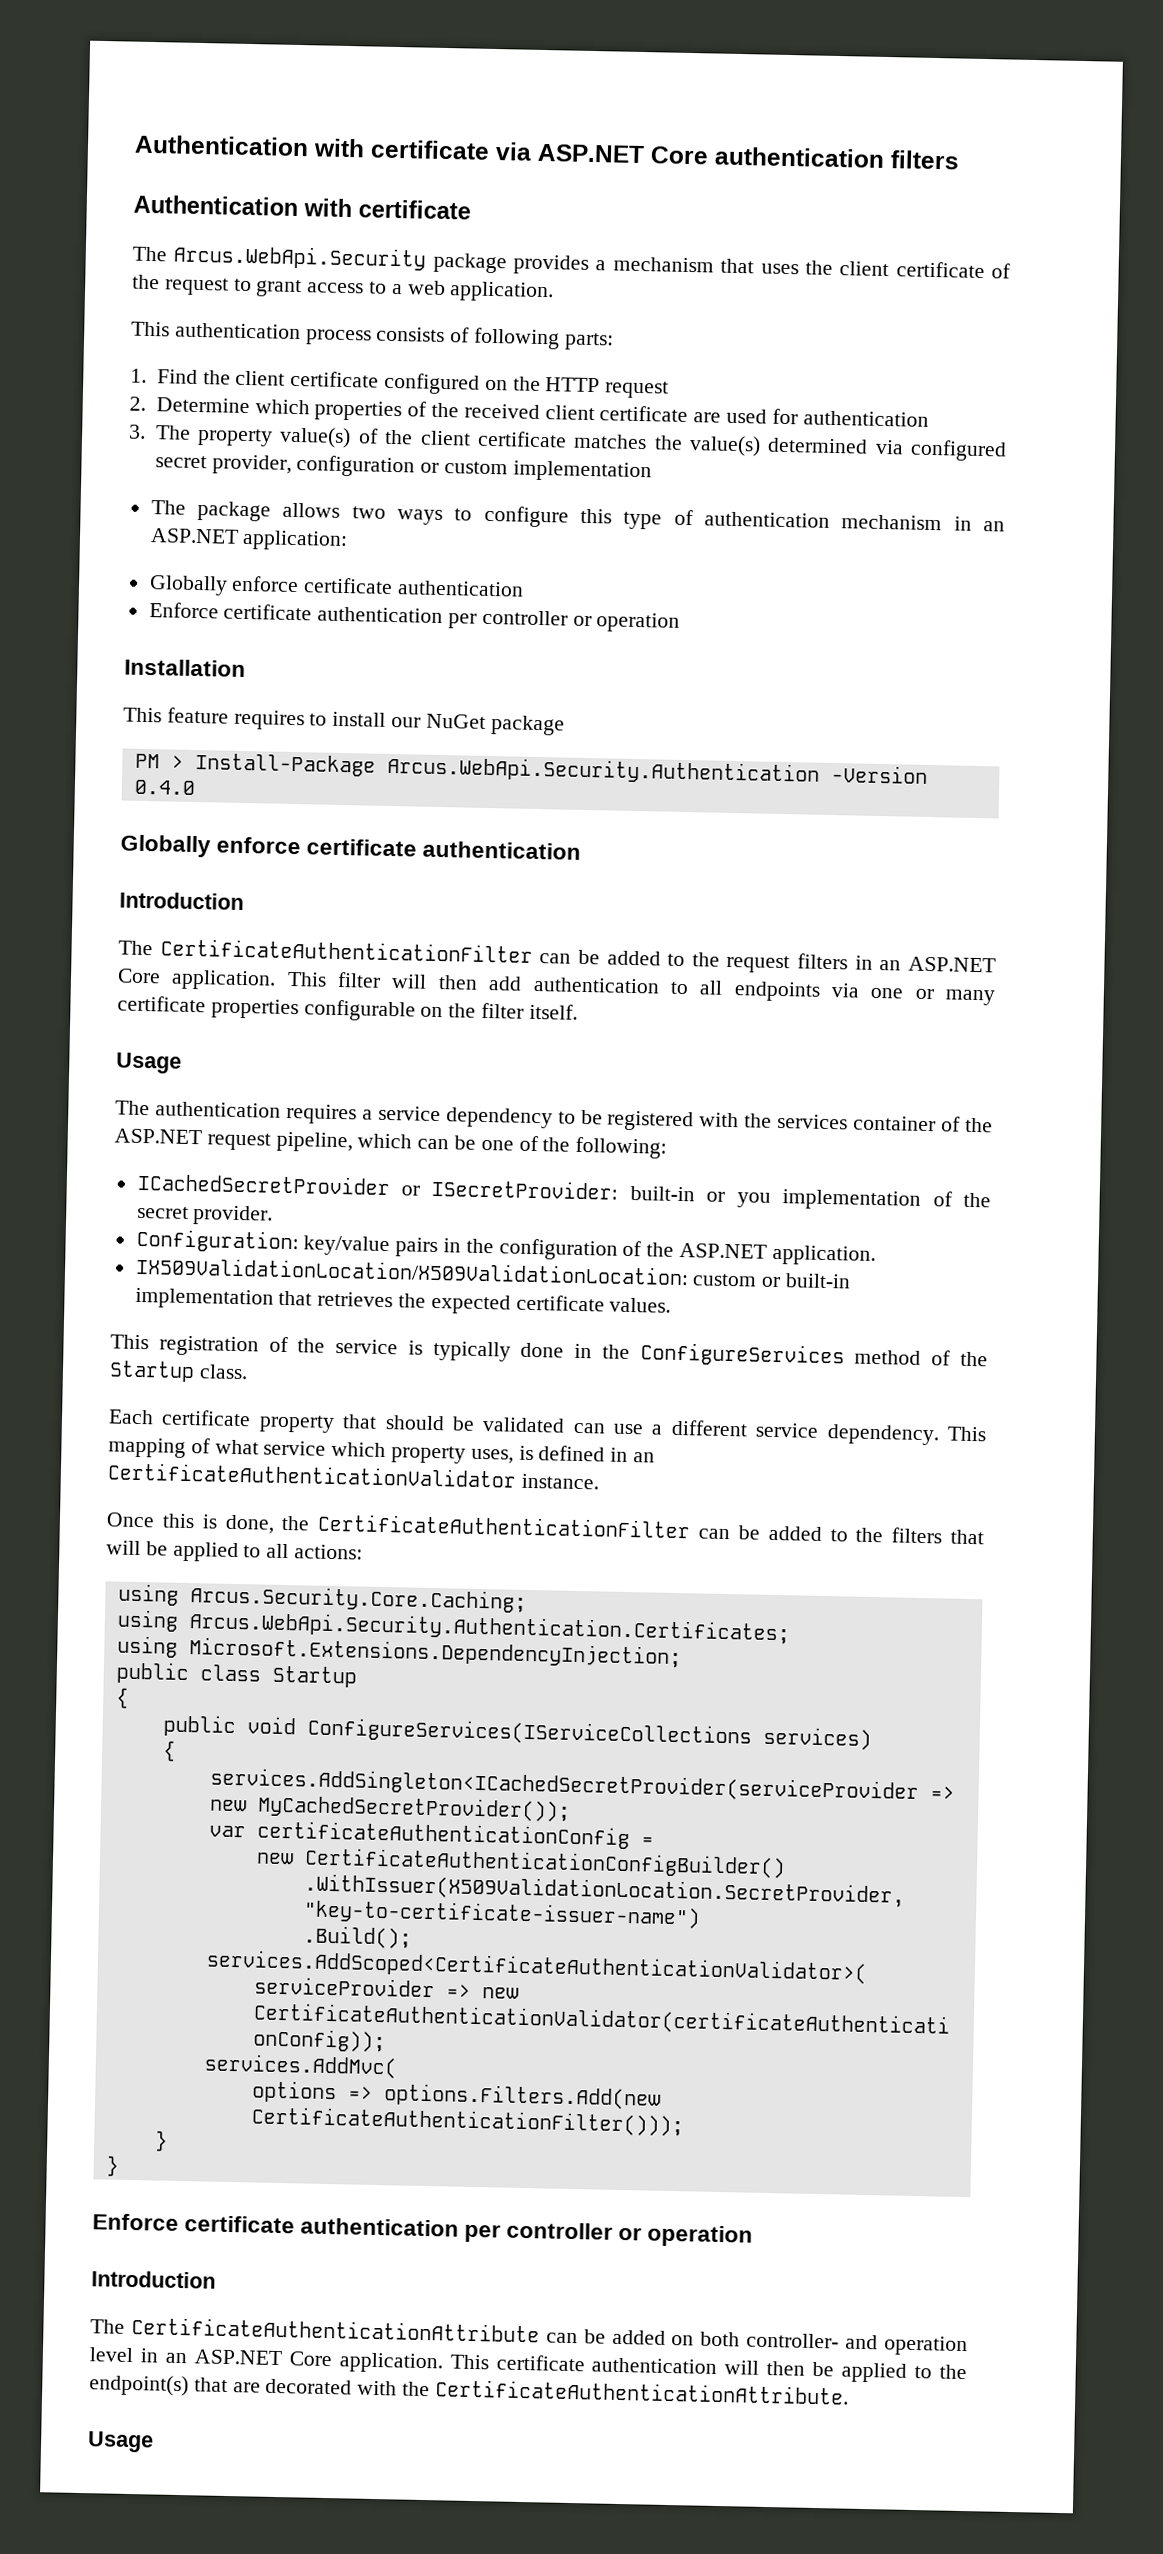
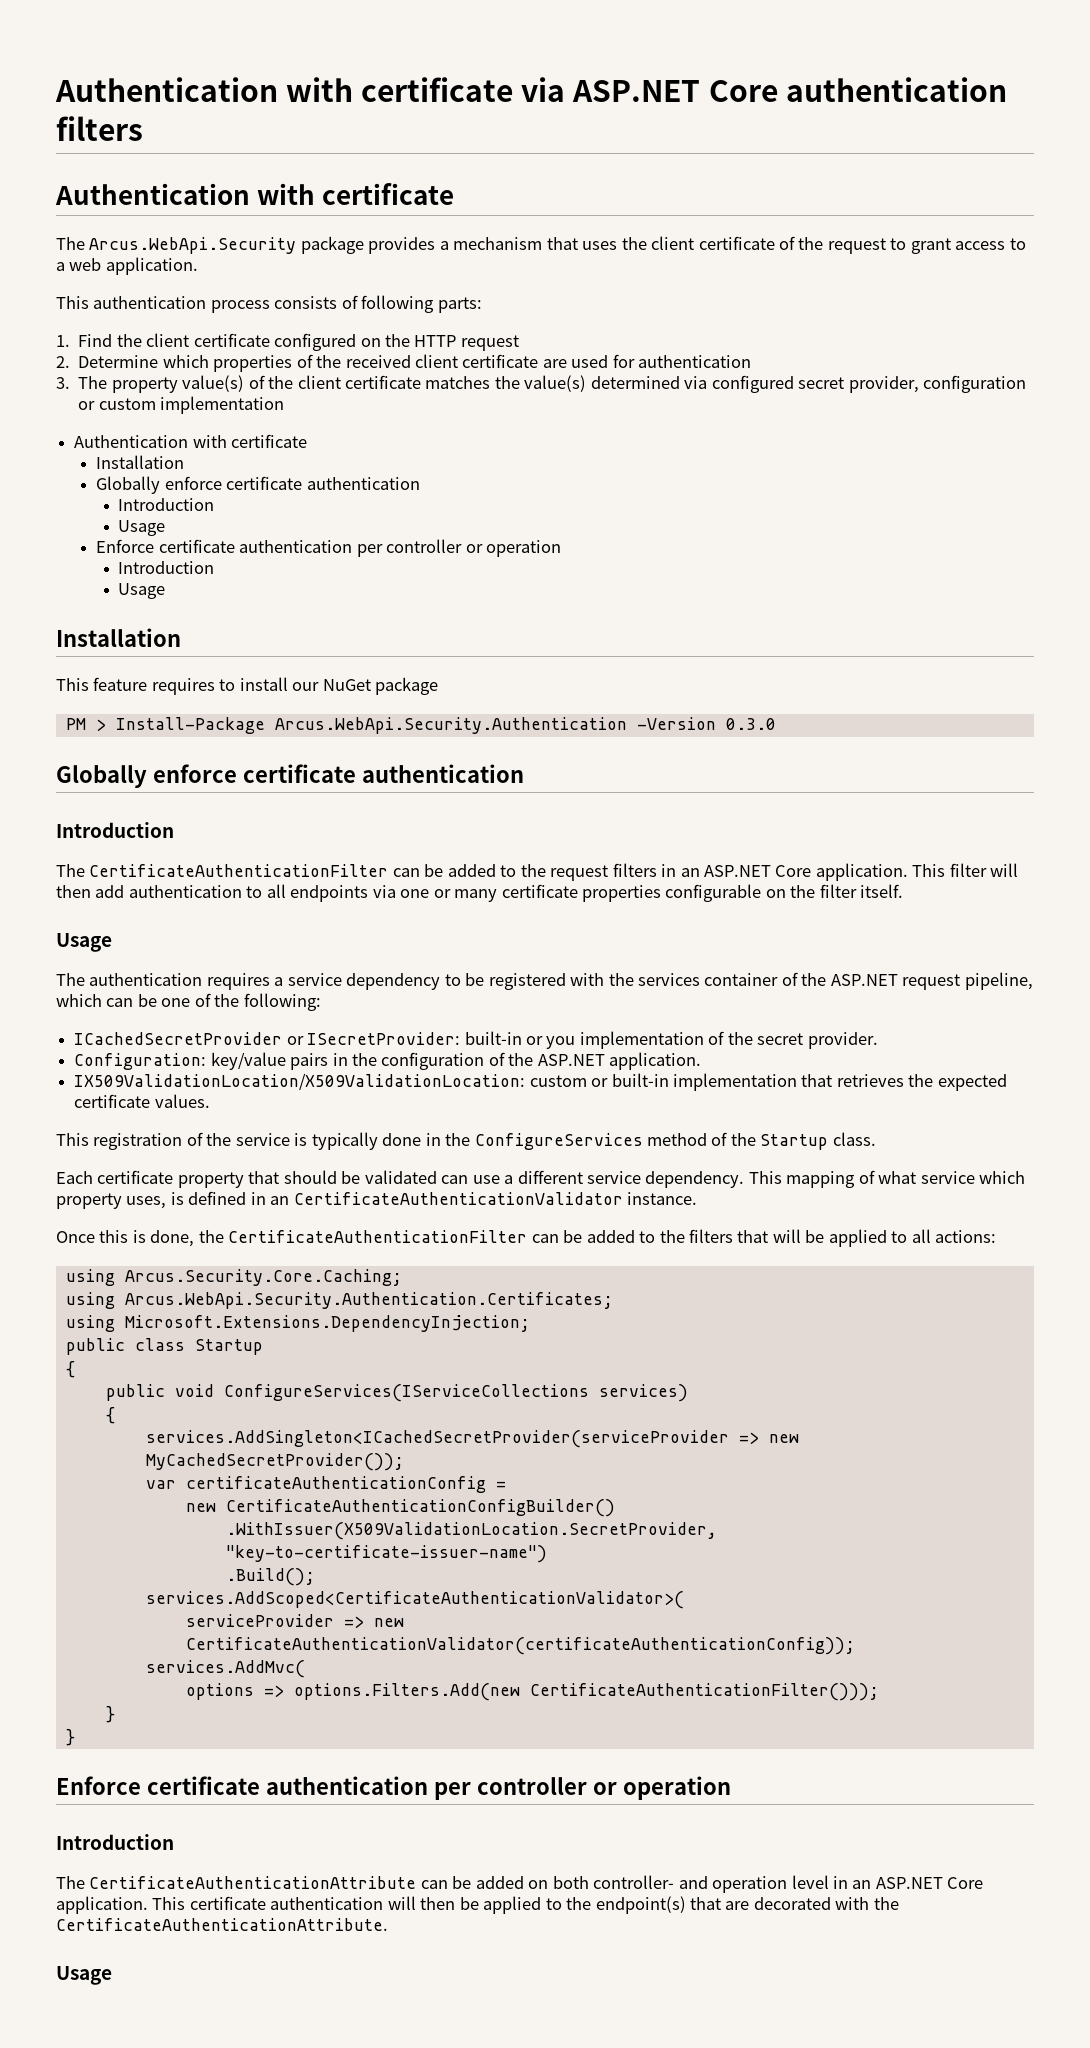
[150,500,1006,532] [149,528,349,552] [148,575,525,597] [148,602,681,633] The package allows two ways to configure this type of authentication mechanism in an ASP.NET application: // Globally enforce certificate authentication // Enforce certificate authentication per controller or operation -> [74,434,308,448] [96,455,185,469] [96,476,420,494] [118,498,215,511] [118,520,166,536] [96,539,562,557] [118,561,215,574] [118,583,166,599] Authentication with certificate // Installation // Globally enforce certificate authentication // Introduction // Usage // Enforce certificate authentication per controller or operation // Introduction // Usage
[133,779,196,796] 0.4.0 -> [725,718,776,730] 0.3.0

